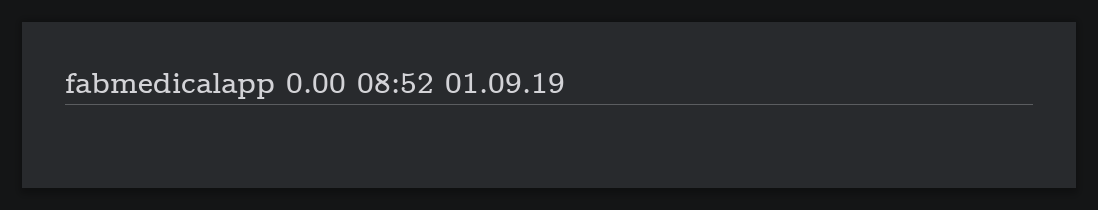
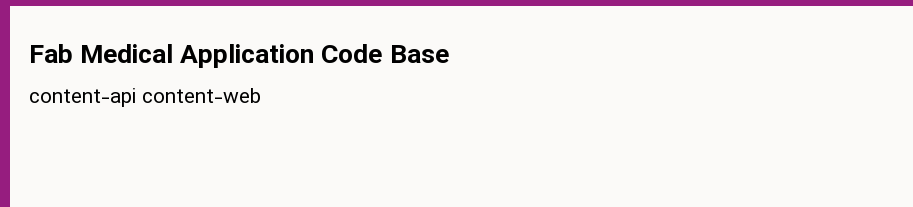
[65,73,565,99] fabmedicalapp 0.00 08:52 01.09.19 -> [29,44,449,68] [29,88,261,107] Fab Medical Application Code Base // content-api content-web

